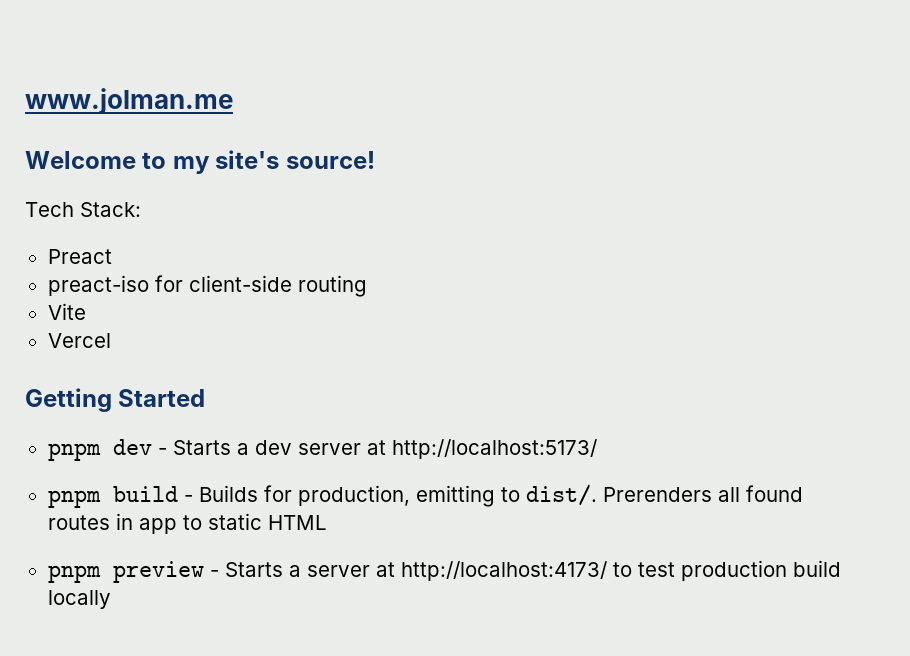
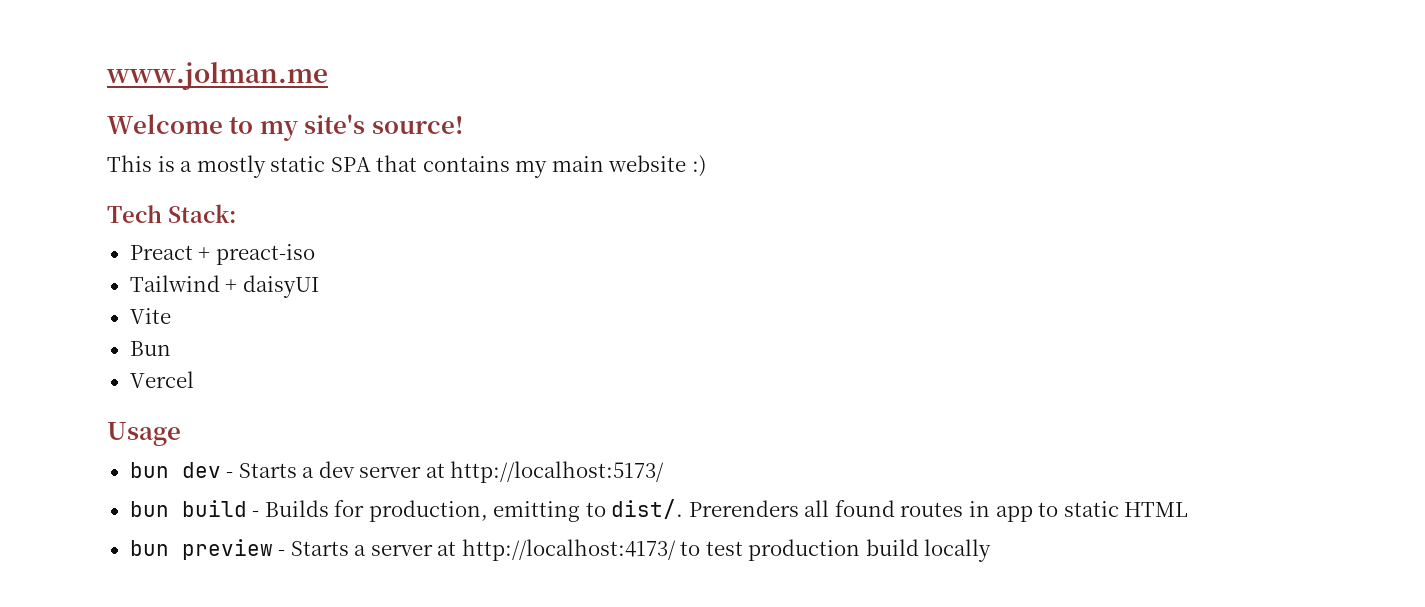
[25,202,141,217] [47,249,112,264] [47,275,367,297] Tech Stack: // Preact // preact-iso for client-side routing -> [107,155,706,178] [107,204,236,223] [129,244,315,265] [129,275,319,298] This is a mostly static SPA that contains my main website :) // Tech Stack: // Preact + preact-iso // Tailwind + daisyUI
(86, 311) none -> [129,341,171,356] // Bun
[25,388,206,412] [47,443,101,461] Getting Started // pnpm -> [107,422,181,446] [129,462,169,478] Usage // bun
[47,490,101,508] pnpm -> [129,501,169,517] bun
[47,565,101,583] pnpm -> [129,540,169,556] bun

